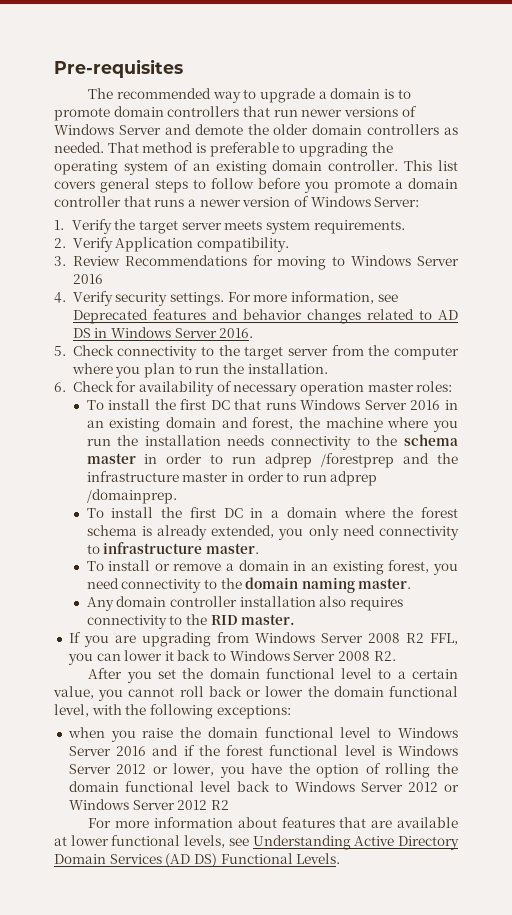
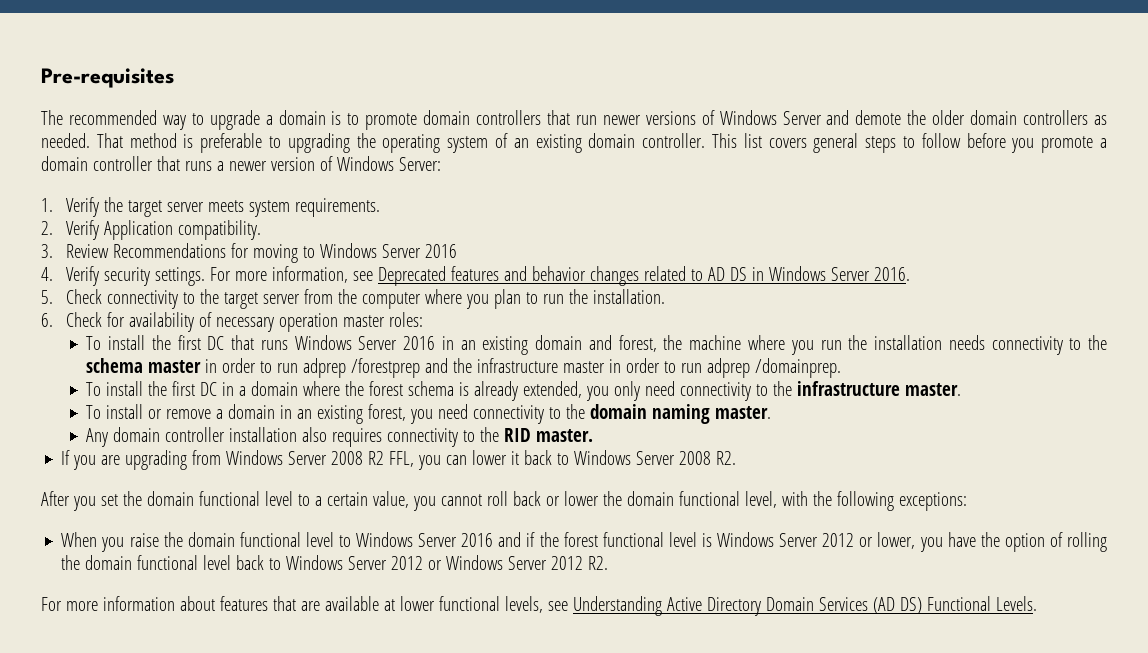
(100, 549) none -> [773,381,793,396] the
[67,727,105,738] when -> [61,532,98,547] When
[210,800,229,810] R2 -> [588,556,609,570] R2.

